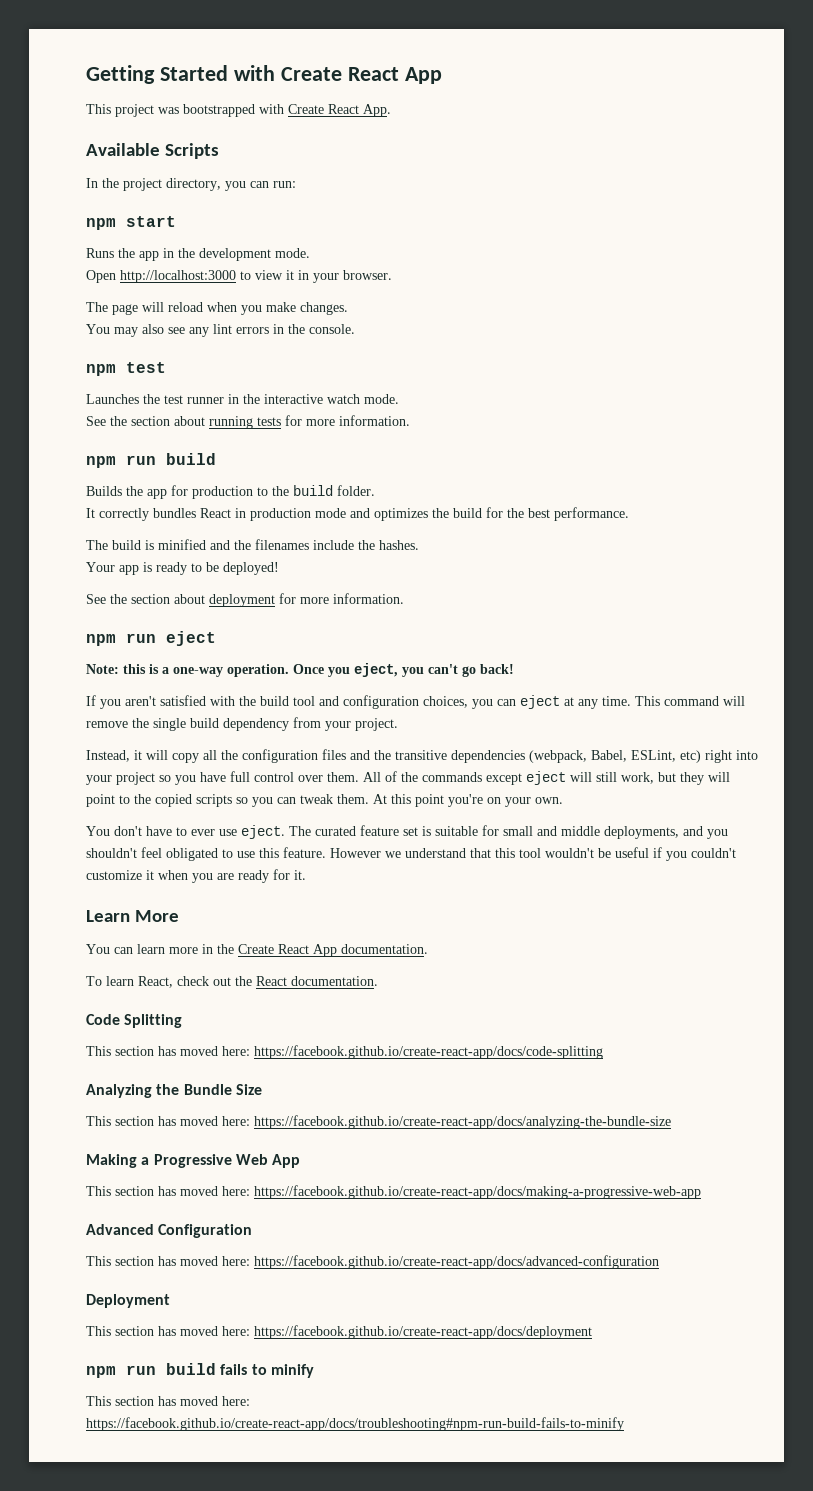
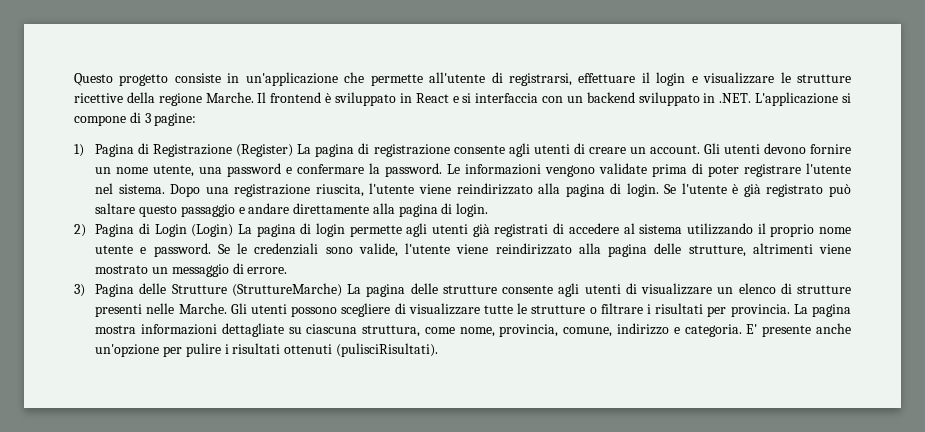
[86,65,442,84] [86,104,391,117] [86,143,220,159] [86,178,296,191] [86,216,176,230] [86,248,310,261] [86,270,392,283] [86,302,348,315] [86,324,355,337] [86,362,166,376] [86,394,399,404] [86,415,410,429] [86,453,216,468] [86,485,375,499] [86,507,629,521] [86,539,419,550] [86,562,279,575] [86,593,404,607] [86,631,216,646] [86,663,514,677] [86,695,745,709] [86,717,398,731] [86,749,758,763] [86,771,730,785] [86,794,563,807] [86,825,728,839] [86,847,736,861] [86,869,306,883] [86,910,180,922] [86,944,428,957] [86,976,378,988] [86,1014,183,1028] [86,1045,603,1059] [86,1084,262,1098] [86,1115,671,1129] [86,1154,301,1168] [86,1185,701,1199] [86,1224,253,1238] [86,1255,659,1269] [86,1294,170,1308] [86,1325,592,1339] [86,1363,314,1378] [86,1396,250,1406] [86,1417,624,1431] Getting Started with Create React App // This project was bootstrapped with Create React App. // Available Scripts // In the project directory, you can run: // npm start // Runs the app in the development mode. // Open http://localhost:3000 to view it in your browser. // The page will reload when you make changes. // You may also see any lint errors in the console. // npm test // Launches the test runner in the interactive watch mode. // See the section about running tests for more information. // npm run build // Builds the app for production to the build folder. // It correctly bundles React in production mode and optimizes the build for the best performance. // The build is minified and the filenames include the hashes. // Your app is ready to be deployed! // See the section about deployment for more information. // npm run eject // Note: this is a one-way operation. Once you eject, you can't go back! // If you aren't satisfied with the build tool and configuration choices, you can eject at any time. This command will remove the single build dependency from your project. // Instead, it will copy all the configuration files and the transitive dependencies (webpack, Babel, ESLint, etc) right into your project so you have full control over them. All of the commands except eject will still work, but they will point to the copied scripts so you can tweak them. At this point you're on your own. // You don't have to ever use eject. The curated feature set is suitable for small and middle deployments, and you shouldn't feel obligated to use this feature. However we understand that this tool wouldn't be useful if you couldn't customize it when you are ready for it. // Learn More // You can learn more in the Create React App documentation. // To learn React, check out the React documentation. // Code Splitting // This section has moved here: https://facebook.github.io/create-react-app/docs/code-splitting // Analyzing the Bundle Size // This section has moved here: https://facebook.github.io/create-react-app/docs/analyzing-the-bundle-size // Making a Progressive Web App // This section has moved here: https://facebook.github.io/create-react-app/docs/making-a-progressive-web-app // Advanced Configuration // This section has moved here: https://facebook.github.io/create-react-app/docs/advanced-configuration // Deployment // This section has moved here: https://facebook.github.io/create-react-app/docs/deployment // npm run build fails to minify // This section has moved here: https://facebook.github.io/create-react-app/docs/troubleshooting#npm-run-build-fails-to-minify -> [74,72,851,86] [74,92,852,106] [74,112,197,126] [74,143,851,157] [95,163,851,177] [95,183,851,197] [95,203,489,217] [74,223,851,237] [95,243,851,257] [95,263,288,277] [74,283,851,297] [95,303,852,317] [95,323,852,337] [95,343,438,357] Questo progetto consiste in un'applicazione che permette all'utente di registrarsi, effettuare il login e visualizzare le strutture ricettive della regione Marche. Il frontend è sviluppato in React e si interfaccia con un backend sviluppato in .NET. L'applicazione si compone di 3 pagine: // 1) Pagina di Registrazione (Register) La pagina di registrazione consente agli utenti di creare un account. Gli utenti devono fornire un nome utente, una password e confermare la password. Le informazioni vengono validate prima di poter registrare l'utente nel sistema. Dopo una registrazione riuscita, l'utente viene reindirizzato alla pagina di login. Se l'utente è già registrato può saltare questo passaggio e andare direttamente alla pagina di login. // 2) Pagina di Login (Login) La pagina di login permette agli utenti già registrati di accedere al sistema utilizzando il proprio nome utente e password. Se le credenziali sono valide, l'utente viene reindirizzato alla pagina delle strutture, altrimenti viene mostrato un messaggio di errore. // 3) Pagina delle Strutture (StruttureMarche) La pagina delle strutture consente agli utenti di visualizzare un elenco di strutture presenti nelle Marche. Gli utenti possono scegliere di visualizzare tutte le strutture o filtrare i risultati per provincia. La pagina mostra informazioni dettagliate su ciascuna struttura, come nome, provincia, comune, indirizzo e categoria. E' presente anche un'opzione per pulire i risultati ottenuti (pulisciRisultati).

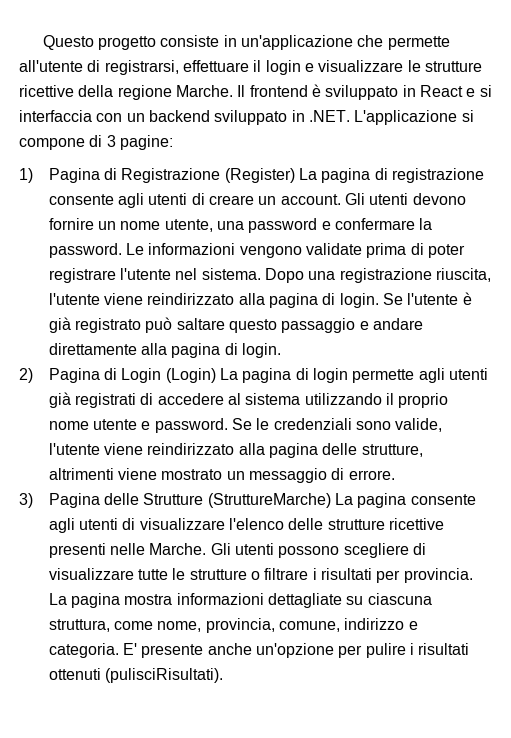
[410,283,497,294] delle strutture -> (407, 500) none
[717,283,851,294] un elenco di strutture -> [229,518,445,530] l'elenco delle strutture ricettive

